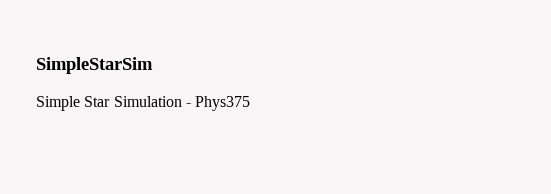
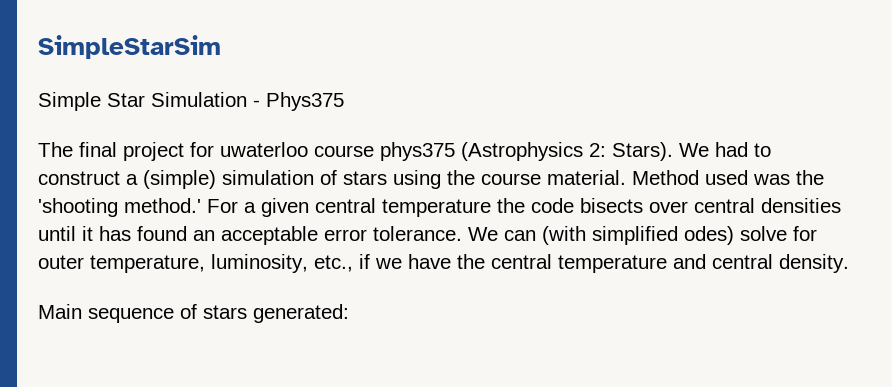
(251, 103) none -> [38,142,771,161] [38,170,824,189] [38,198,841,217] [38,226,817,245] [38,254,849,273] [38,304,349,323] // The final project for uwaterloo course phys375 (Astrophysics 2: Stars). We had to construct a (simple) simulation of stars using the course material. Method used was the 'shooting method.' For a given central temperature the code bisects over central densities until it has found an acceptable error tolerance. We can (with simplified odes) solve for outer temperature, luminosity, etc., if we have the central temperature and central density. // Main sequence of stars generated:

